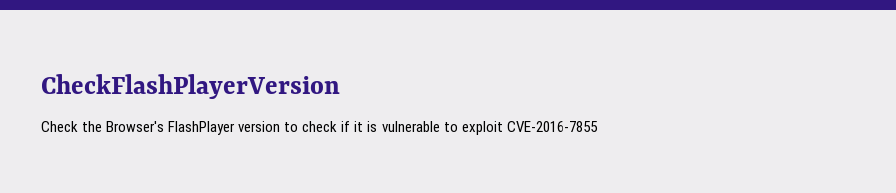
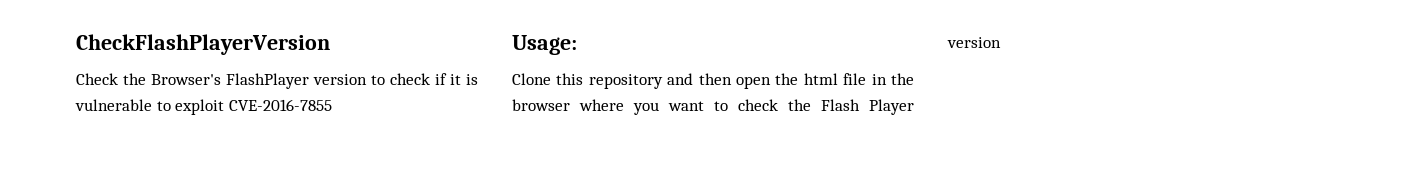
(598, 126) none -> [512,35,577,55] [512,73,914,89] [512,99,914,115] [947,37,1001,48] // Usage: // Clone this repository and then open the html file in the browser where you want to check the Flash Player version

